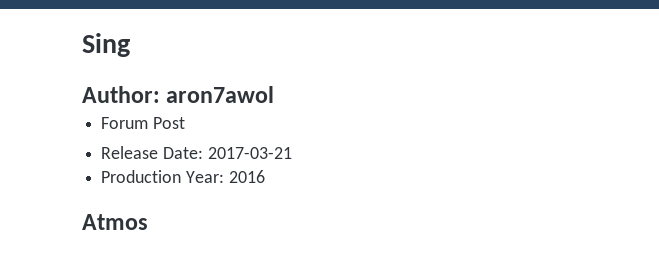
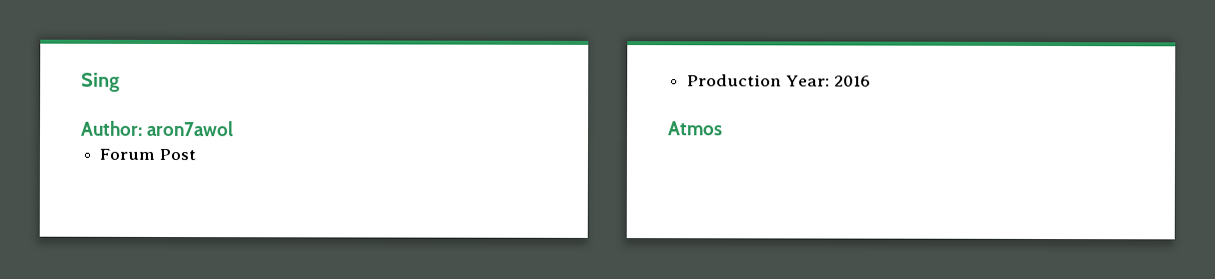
[101,146,292,159] // Release Date: 2017-03-21 -> (196, 154) none

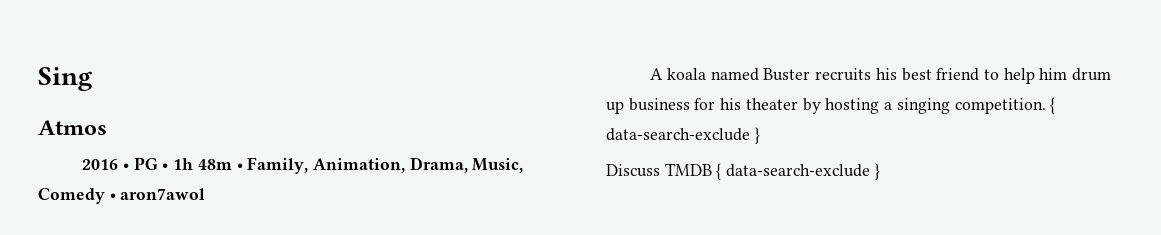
[81,120,235,137] [99,148,196,161] [687,74,871,87] [668,121,723,136] Author: aron7awol // Forum Post // Production Year: 2016 // Atmos -> [38,120,107,135] [82,157,524,174] [38,188,206,204] [650,68,1112,84] [606,97,1056,114] [606,127,760,144] [606,163,880,180] Atmos // 2016 • PG • 1h 48m • Family, Animation, Drama, Music, Comedy • aron7awol // A koala named Buster recruits his best friend to help him drum up business for his theater by hosting a singing competition. { data-search-exclude } // Discuss TMDB { data-search-exclude }

